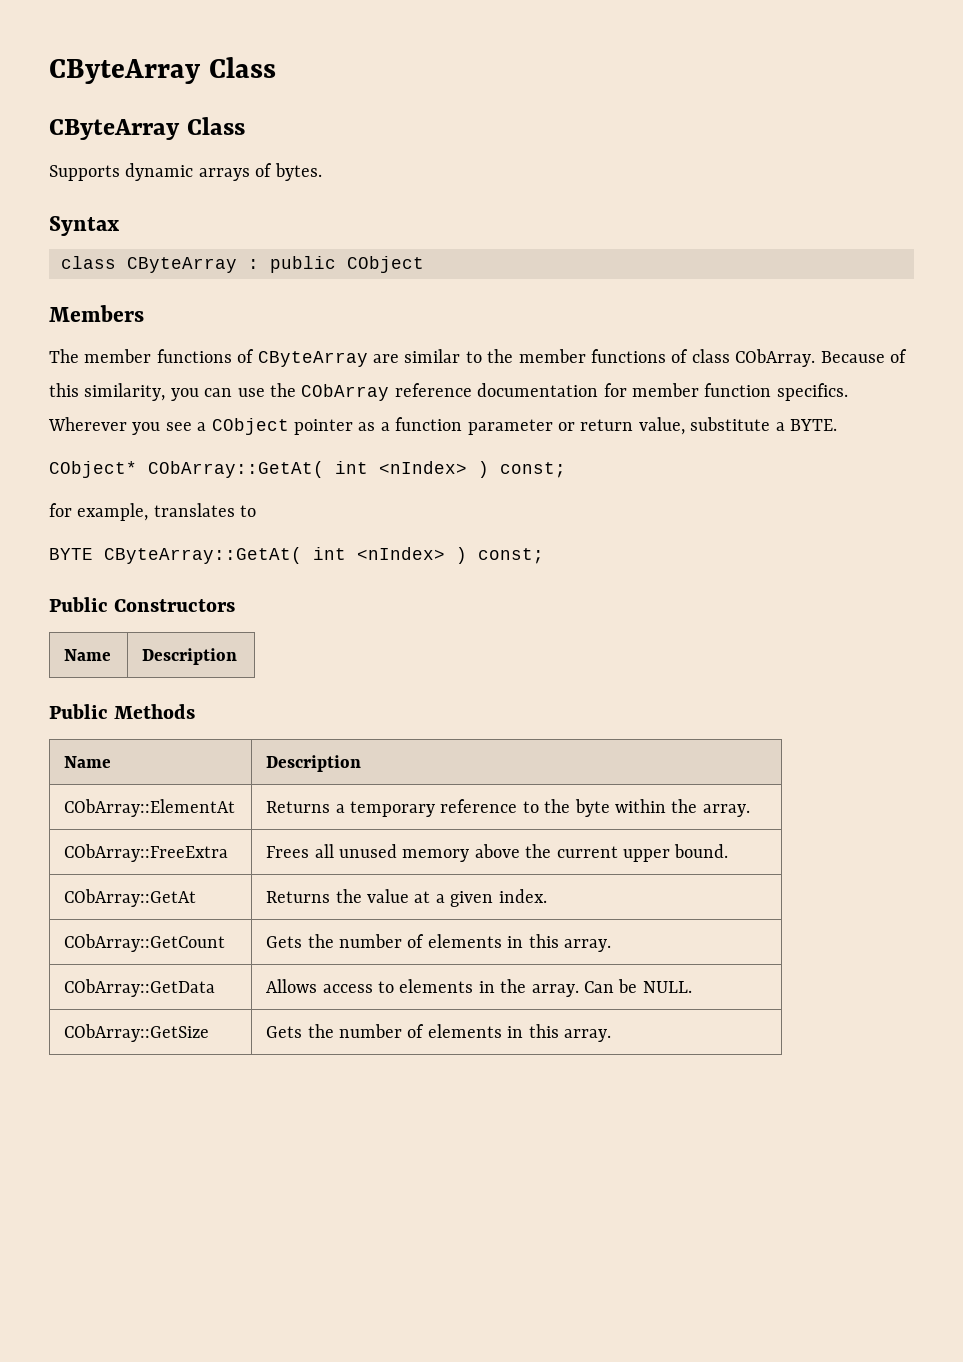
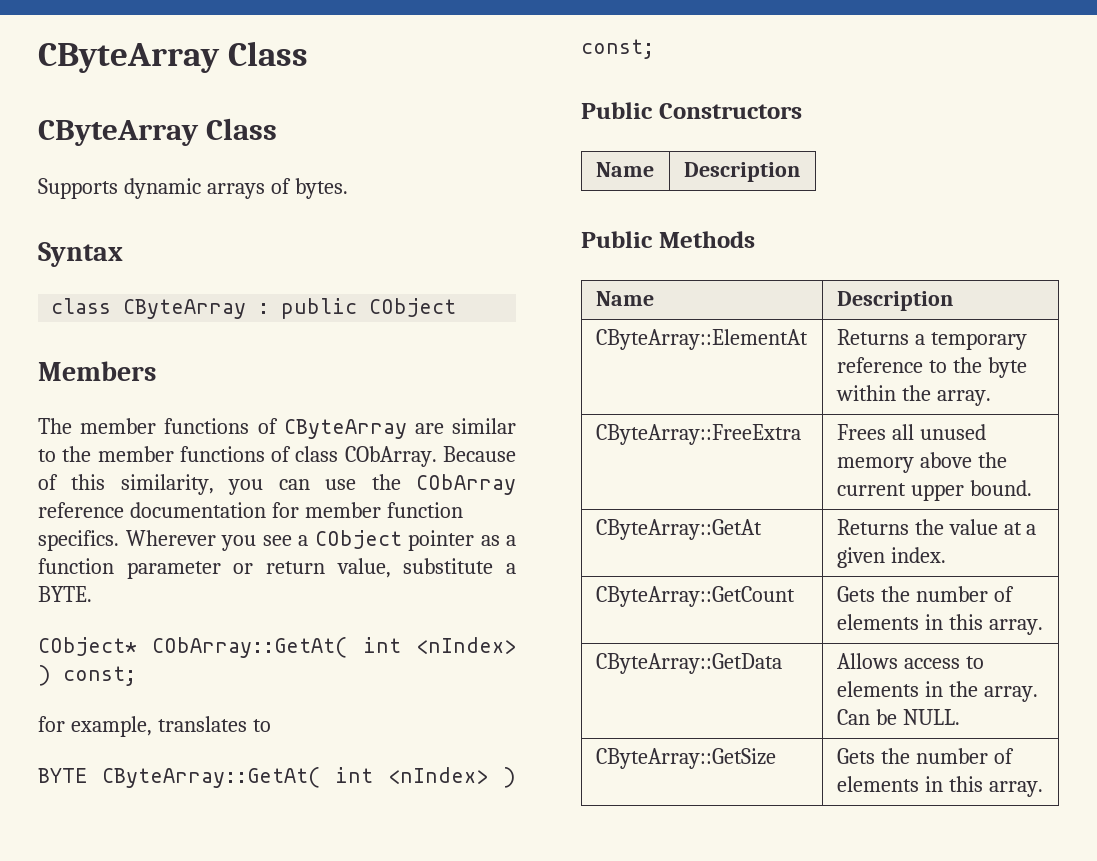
[64,799,236,817] CObArray::ElementAt -> [595,329,808,350] CByteArray::ElementAt
[64,844,229,862] CObArray::FreeExtra -> [595,424,801,445] CByteArray::FreeExtra
[64,889,197,907] CObArray::GetAt -> [595,519,762,540] CByteArray::GetAt
[64,934,226,952] CObArray::GetCount -> [595,586,795,607] CByteArray::GetCount
[64,979,216,997] CObArray::GetData -> [595,653,782,674] CByteArray::GetData
[64,1024,210,1042] CObArray::GetSize -> [595,748,776,769] CByteArray::GetSize

